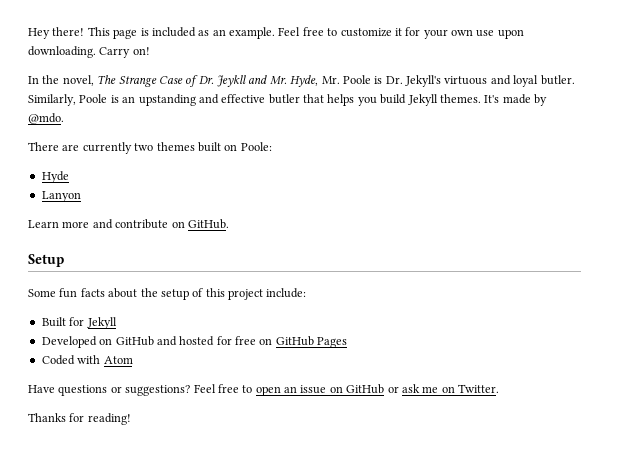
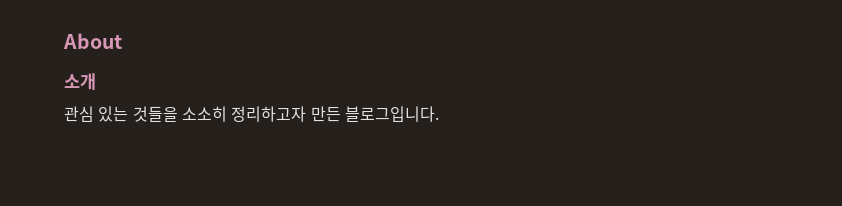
[28,27,524,39] [28,46,150,58] [28,75,575,87] [28,94,547,106] [28,113,64,124] [28,142,272,154] [41,171,69,183] [41,191,81,202] [28,219,229,229] [28,254,64,267] [28,288,307,300] [41,317,117,329] [41,336,348,348] [41,355,133,365] [28,384,499,396] [28,413,131,425] Hey there! This page is included as an example. Feel free to customize it for your own use upon downloading. Carry on! // In the novel, The Strange Case of Dr. Jeykll and Mr. Hyde, Mr. Poole is Dr. Jekyll's virtuous and loyal butler. Similarly, Poole is an upstanding and effective butler that helps you build Jekyll themes. It's made by @mdo. // There are currently two themes built on Poole: // Hyde // Lanyon // Learn more and contribute on GitHub. // Setup // Some fun facts about the setup of this project include: // Built for Jekyll // Developed on GitHub and hosted for free on GitHub Pages // Coded with Atom // Have questions or suggestions? Feel free to open an issue on GitHub or ask me on Twitter. // Thanks for reading! -> [63,33,122,49] [64,73,96,90] [64,106,439,122] About // 소개 // 관심 있는 것들을 소소히 정리하고자 만든 블로그입니다.

